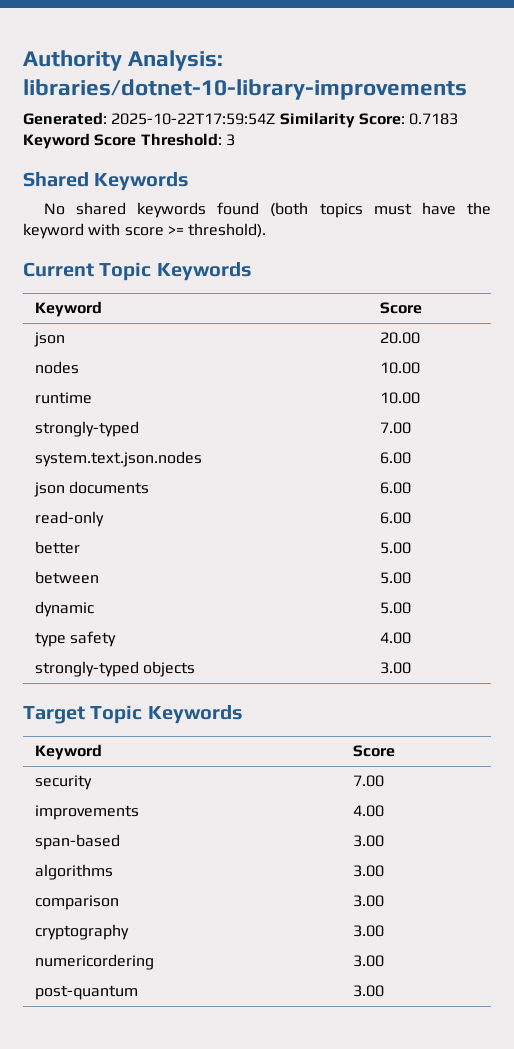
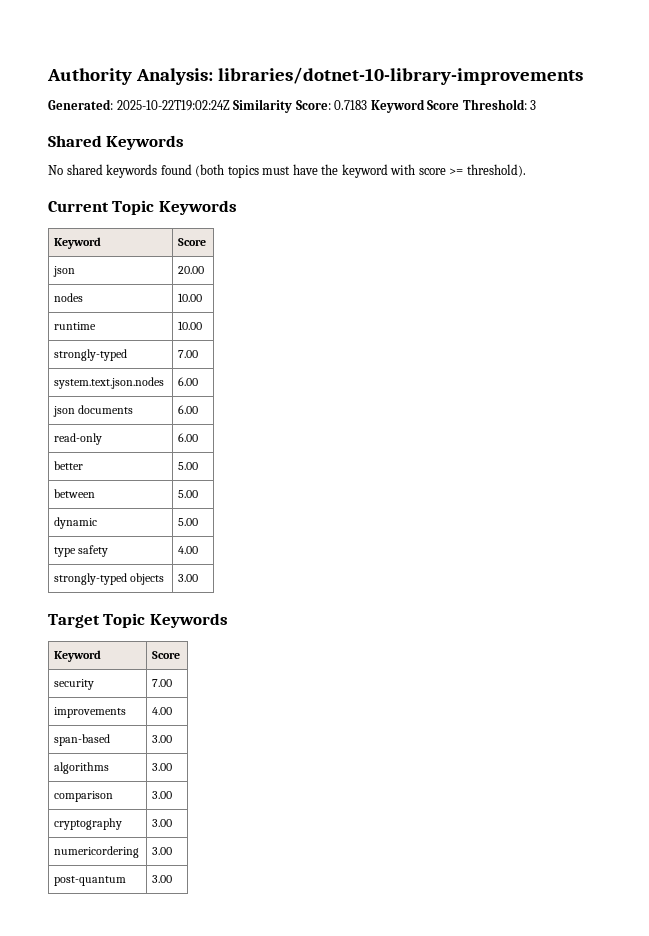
[111,113,276,125] 2025-10-22T17:59:54Z -> [116,100,230,111] 2025-10-22T19:02:24Z

